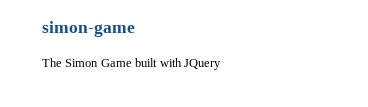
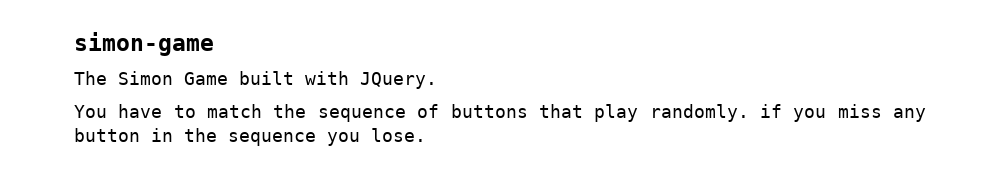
[183,59,221,70] JQuery -> [360,72,437,89] [74,104,927,122] [74,128,426,146] JQuery. // You have to match the sequence of buttons that play randomly. if you miss any button in the sequence you lose.

